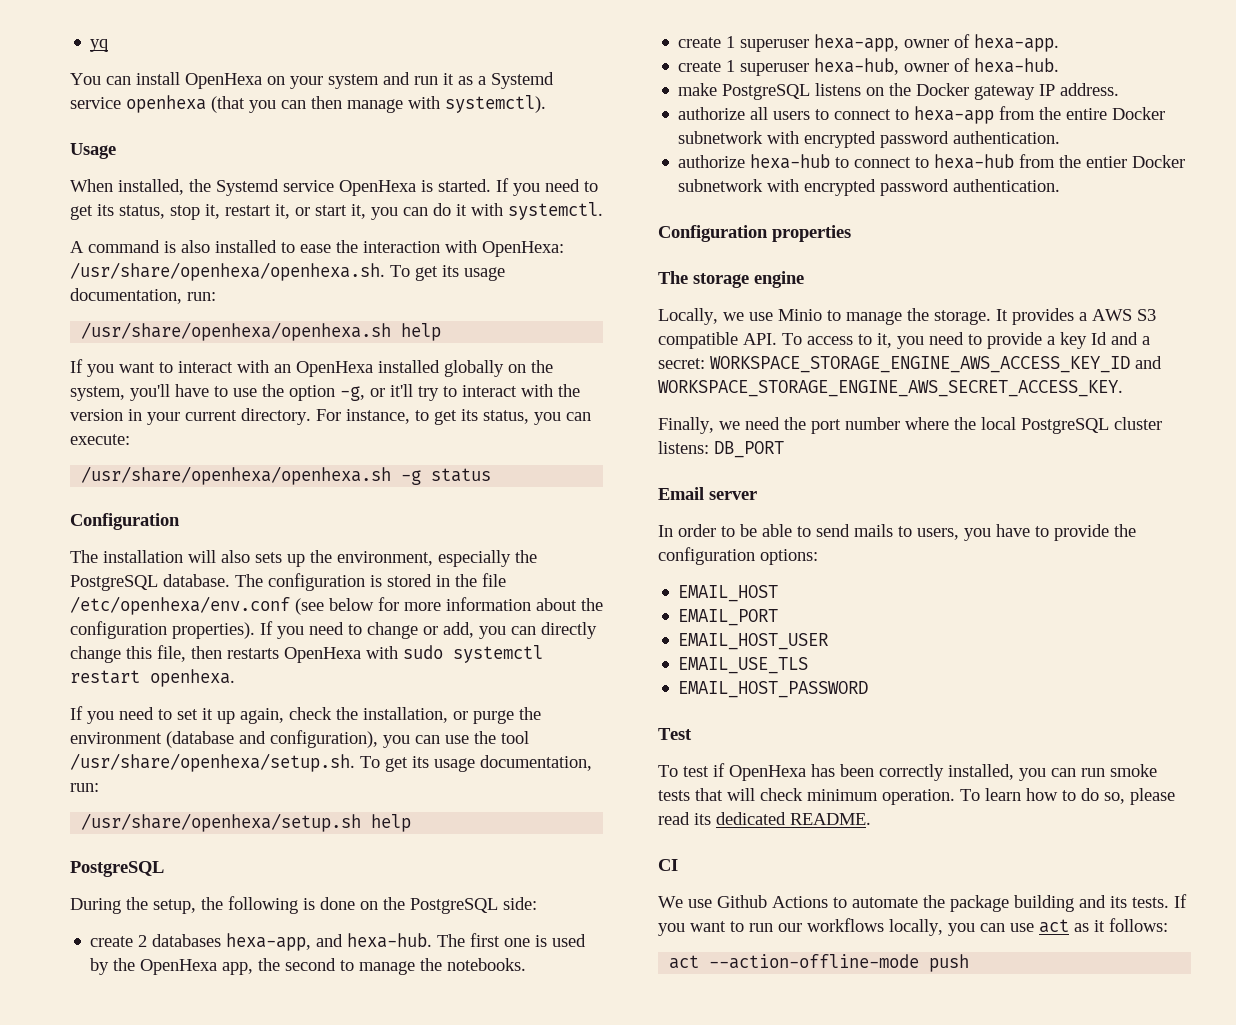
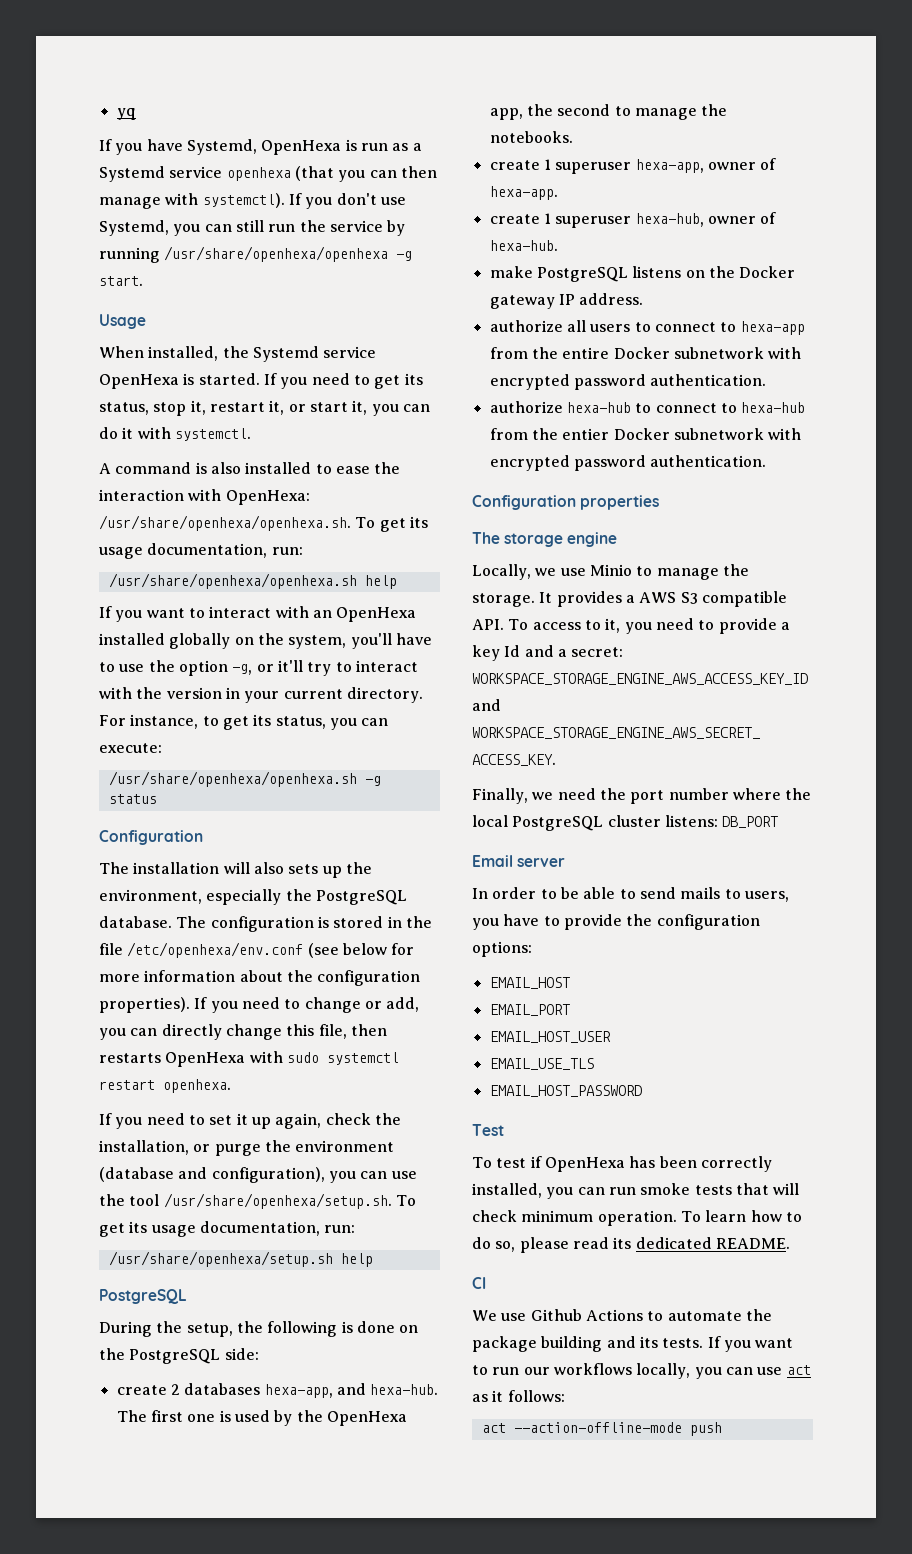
[70,72,454,89] You can install OpenHexa on your system and run it -> [99,139,388,155] If you have Systemd, OpenHexa is run
(546, 104) none -> [288,193,406,209] [99,220,406,236] [99,246,413,263] [99,276,143,286] If you don't use Systemd, you can still run the service by running /usr/share/openhexa/openhexa -g start.

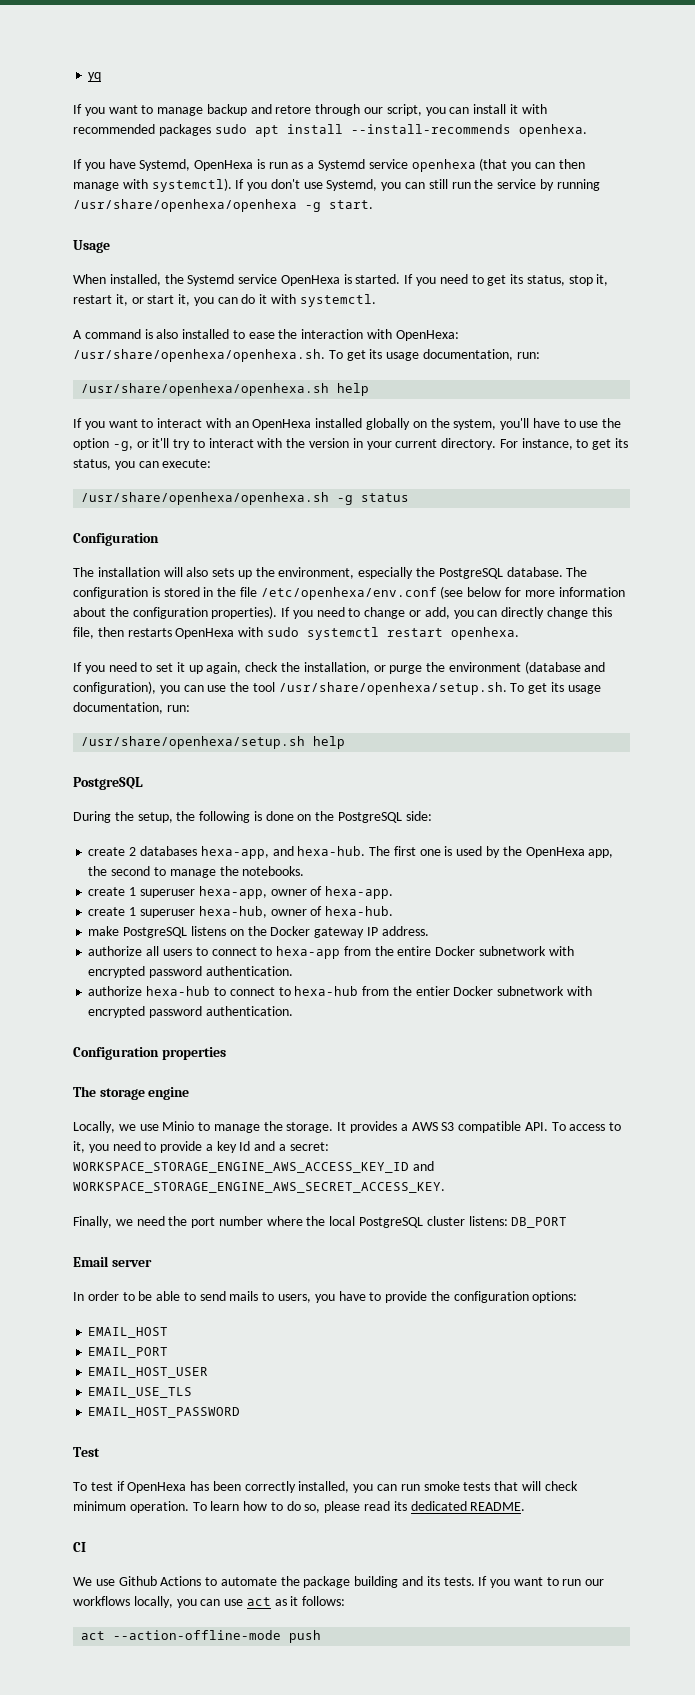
(136, 114) none -> [73,104,547,116] [73,124,587,137] // If you want to manage backup and retore through our script, you can install it with recommended packages sudo apt install --install-recommends openhexa.

